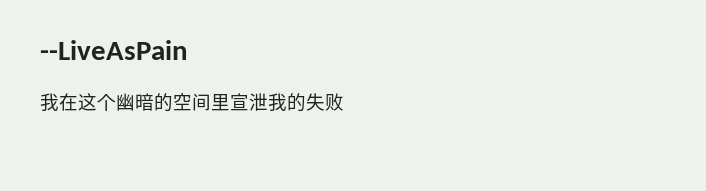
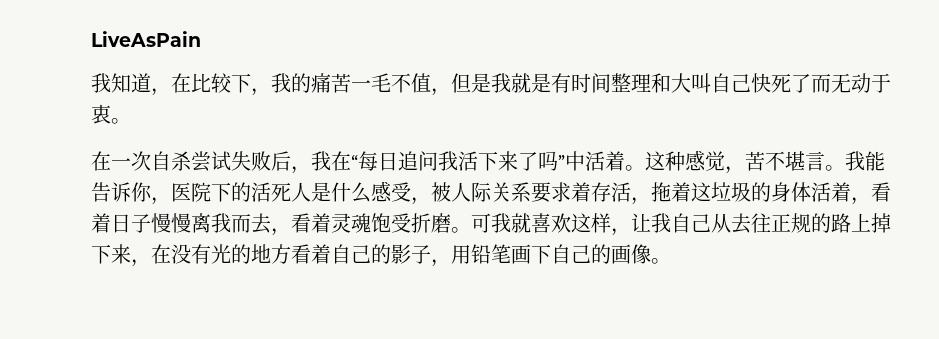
[40,40,188,60] [40,93,344,112] --LiveAsPain // 我在这个幽暗的空间里宣泄我的失败 -> [91,31,201,47] [91,73,891,96] [91,104,131,124] [91,150,885,174] [91,181,891,205] [91,213,891,236] [91,244,671,267] LiveAsPain // 我知道，在比较下，我的痛苦一毛不值，但是我就是有时间整理和大叫自己快死了而无动于衷。 // 在一次自杀尝试失败后，我在“每日追问我活下来了吗”中活着。这种感觉，苦不堪言。我能告诉你，医院下的活死人是什么感受，被人际关系要求着存活，拖着这垃圾的身体活着，看着日子慢慢离我而去，看着灵魂饱受折磨。可我就喜欢这样，让我自己从去往正规的路上掉下来，在没有光的地方看着自己的影子，用铅笔画下自己的画像。

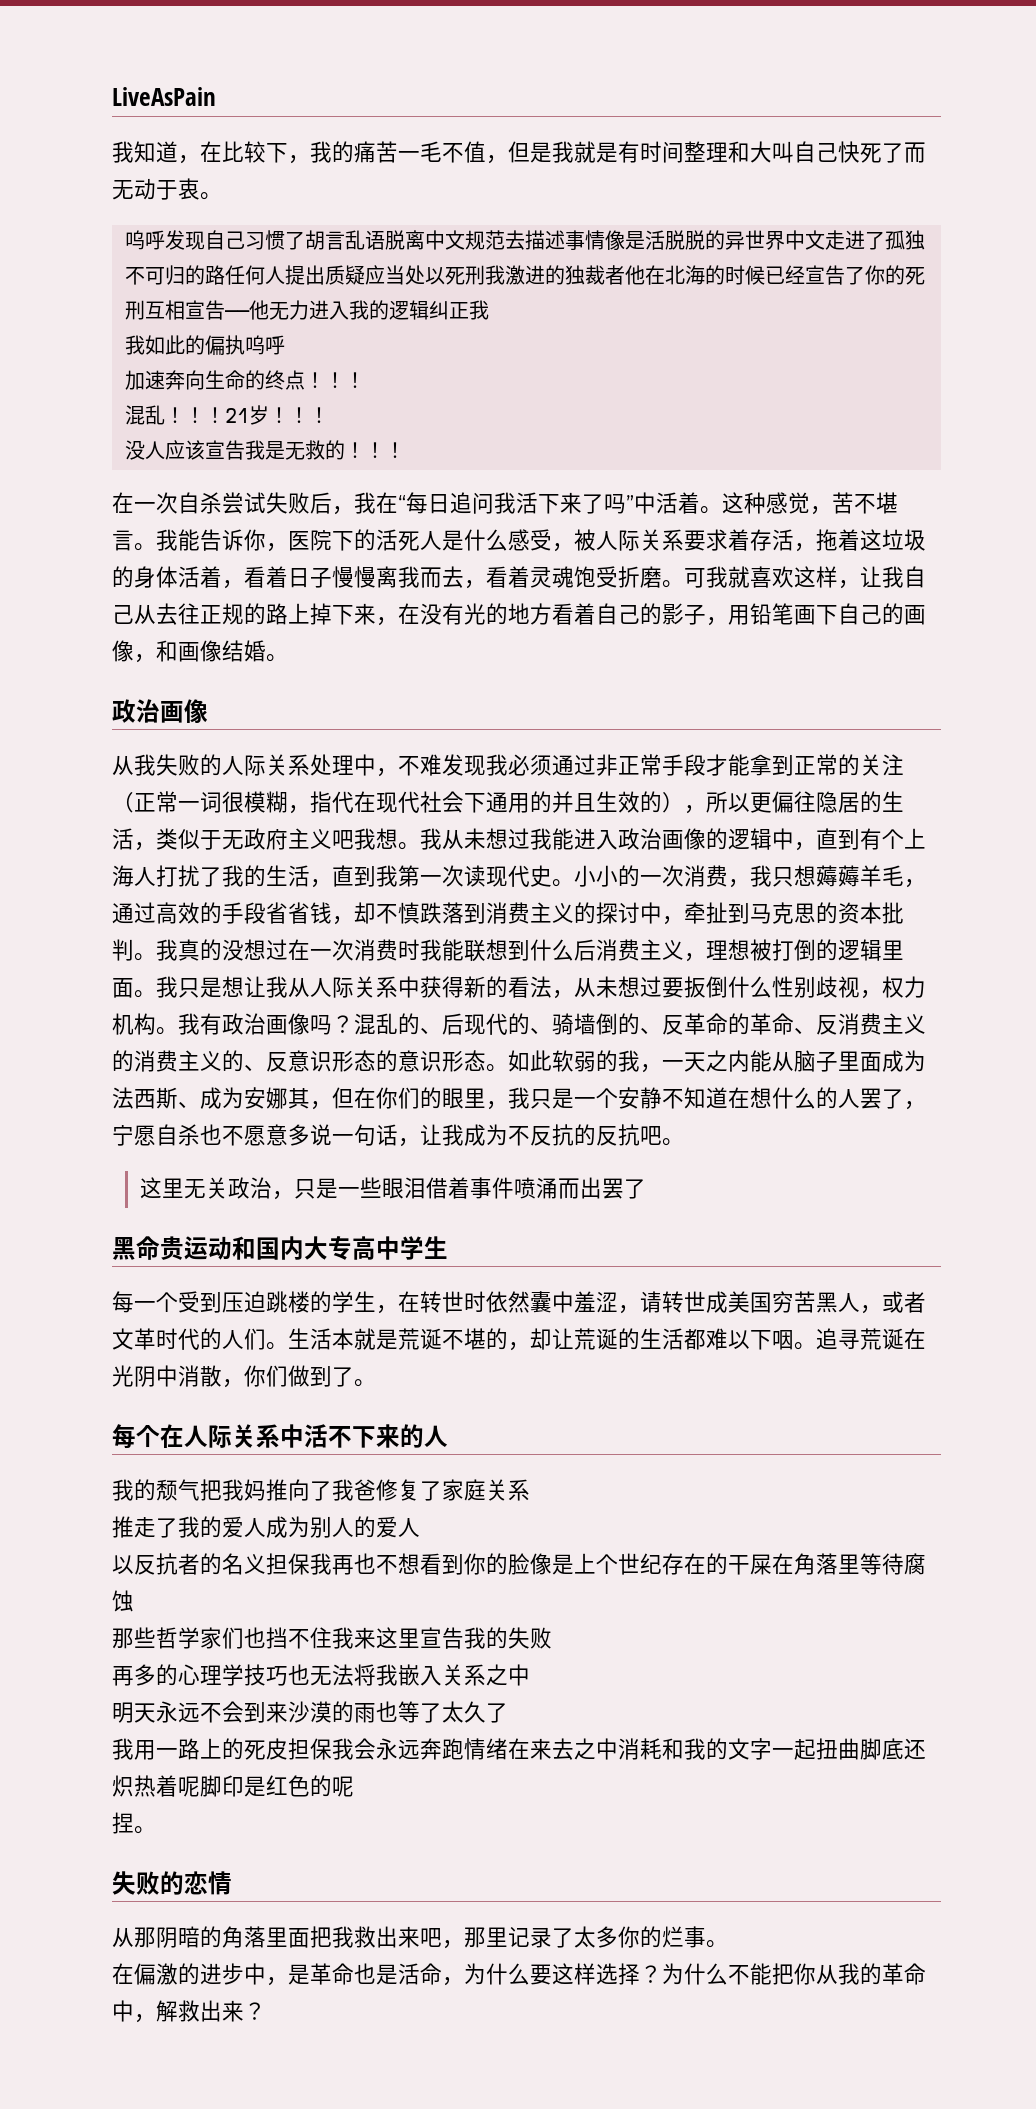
(131, 121) none -> [124,230,925,250] [124,265,925,285] [124,300,489,320] [124,335,285,356] [124,370,365,390] [124,405,329,425] [124,440,405,460] // 呜呼发现自己习惯了胡言乱语脱离中文规范去描述事情像是活脱脱的异世界中文走进了孤独不可归的路任何人提出质疑应当处以死刑我激进的独裁者他在北海的时候已经宣告了你的死刑互相宣告——他无力进入我的逻辑纠正我 // 我如此的偏执呜呼 // 加速奔向生命的终点！！！ // 混乱！！！21岁！！！ // 没人应该宣告我是无救的！！！
[651,258,671,264] 。 -> [134,640,288,663] [112,699,208,723] [112,754,904,777] [112,791,904,814] [112,828,926,851] [112,865,926,888] [112,902,904,925] [112,939,904,962] [112,976,926,999] [112,1013,926,1035] [112,1050,926,1073] [112,1087,926,1110] [112,1124,684,1147] [140,1177,647,1200] [112,1236,448,1260] [112,1291,926,1314] [112,1328,926,1351] [112,1365,376,1388] [112,1424,448,1449] [112,1479,530,1501] [112,1516,420,1538] [112,1553,926,1575] [112,1590,134,1612] [112,1627,552,1649] [112,1664,530,1686] [112,1701,508,1723] [112,1738,926,1760] [112,1775,354,1797] [112,1812,156,1834] [112,1871,232,1895] [112,1926,728,1949] [112,1963,926,1986] [112,2000,266,2023] ，和画像结婚。 // 政治画像 // 从我失败的人际关系处理中，不难发现我必须通过非正常手段才能拿到正常的关注（正常一词很模糊，指代在现代社会下通用的并且生效的），所以更偏往隐居的生活，类似于无政府主义吧我想。我从未想过我能进入政治画像的逻辑中，直到有个上海人打扰了我的生活，直到我第一次读现代史。小小的一次消费，我只想薅薅羊毛，通过高效的手段省省钱，却不慎跌落到消费主义的探讨中，牵扯到马克思的资本批判。我真的没想过在一次消费时我能联想到什么后消费主义，理想被打倒的逻辑里面。我只是想让我从人际关系中获得新的看法，从未想过要扳倒什么性别歧视，权力机构。我有政治画像吗？混乱的、后现代的、骑墙倒的、反革命的革命、反消费主义的消费主义的、反意识形态的意识形态。如此软弱的我，一天之内能从脑子里面成为法西斯、成为安娜其，但在你们的眼里，我只是一个安静不知道在想什么的人罢了，宁愿自杀也不愿意多说一句话，让我成为不反抗的反抗吧。 // 这里无关政治，只是一些眼泪借着事件喷涌而出罢了 // 黑命贵运动和国内大专高中学生 // 每一个受到压迫跳楼的学生，在转世时依然囊中羞涩，请转世成美国穷苦黑人，或者文革时代的人们。生活本就是荒诞不堪的，却让荒诞的生活都难以下咽。追寻荒诞在光阴中消散，你们做到了。 // 每个在人际关系中活不下来的人 // 我的颓气把我妈推向了我爸修复了家庭关系 // 推走了我的爱人成为别人的爱人 // 以反抗者的名义担保我再也不想看到你的脸像是上个世纪存在的干屎在角落里等待腐蚀 // 那些哲学家们也挡不住我来这里宣告我的失败 // 再多的心理学技巧也无法将我嵌入关系之中 // 明天永远不会到来沙漠的雨也等了太久了 // 我用一路上的死皮担保我会永远奔跑情绪在来去之中消耗和我的文字一起扭曲脚底还炽热着呢脚印是红色的呢 // 捏。 // 失败的恋情 // 从那阴暗的角落里面把我救出来吧，那里记录了太多你的烂事。 // 在偏激的进步中，是革命也是活命，为什么要这样选择？为什么不能把你从我的革命中，解救出来？

